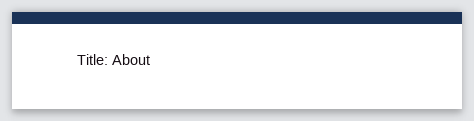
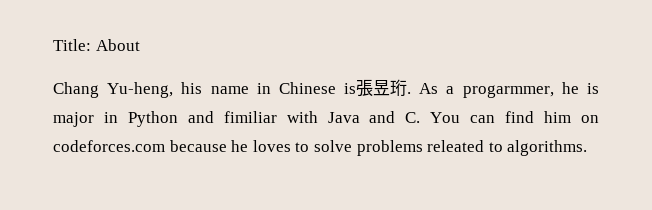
(150, 59) none -> [53,79,599,98] [53,111,599,127] [53,140,588,156] // Chang Yu-heng, his name in Chinese is張昱珩. As a progarmmer, he is major in Python and fimiliar with Java and C. You can find him on codeforces.com because he loves to solve problems releated to algorithms.

